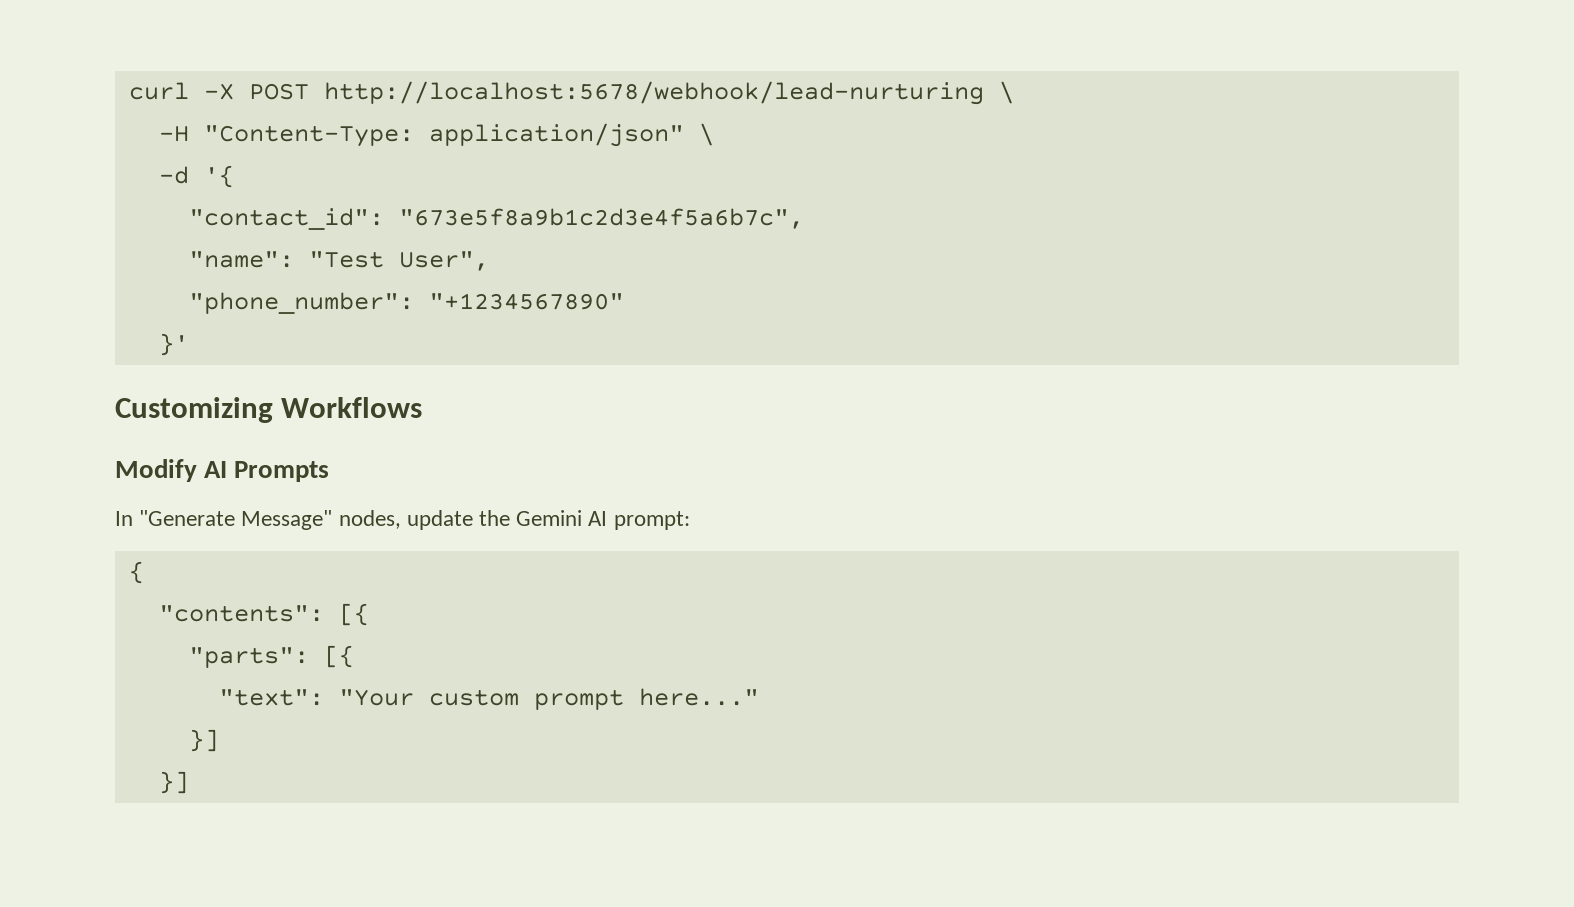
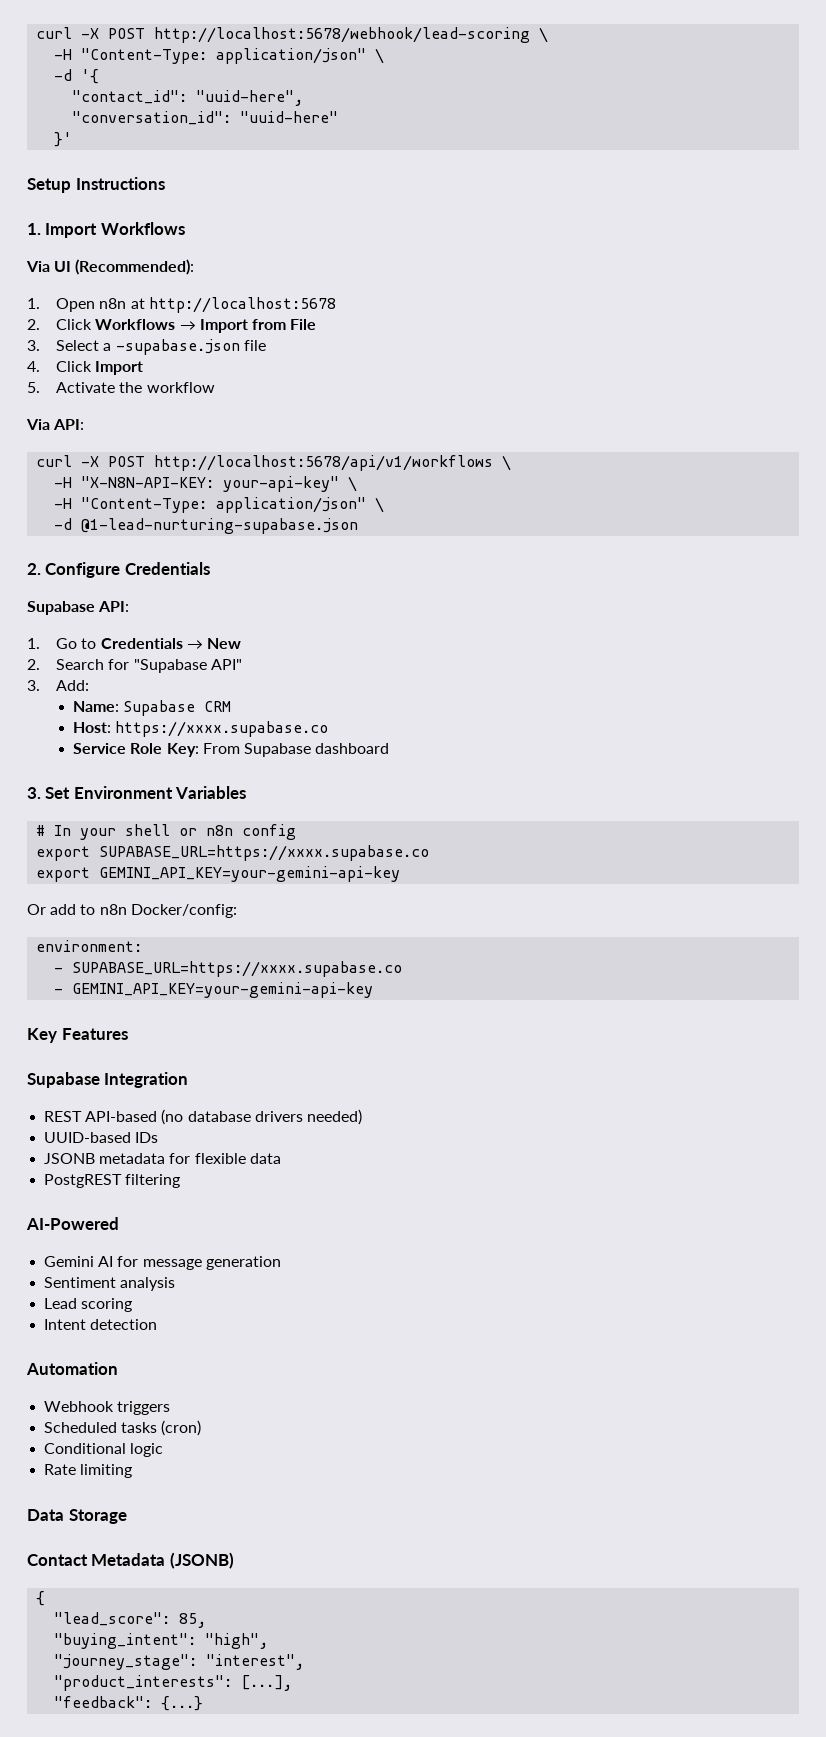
[128,81,984,105] curl -X POST http://localhost:5678/webhook/lead-nurturing -> [36,27,531,43] curl -X POST http://localhost:5678/webhook/lead-scoring
[398,208,804,229] [188,251,489,271] [188,292,624,314] [158,333,189,356] [115,397,423,423] [115,459,330,482] [115,510,690,530] [128,561,144,584] [158,603,369,626] [188,645,354,668] [218,688,759,710] [188,729,219,752] [158,771,189,794] "673e5f8a9b1c2d3e4f5a6b7c", // "name": "Test User", // "phone_number": "+1234567890" // }' // Customizing Workflows // Modify AI Prompts // In "Generate Message" nodes, update the Gemini AI prompt: // { // "contents": [{ // "parts": [{ // "text": "Your custom prompt here..." // }] // }] -> [196,90,304,106] [72,111,339,125] [54,132,73,147] [27,177,165,193] [27,222,185,238] [26,259,195,275] [27,297,336,313] [27,319,317,333] [27,339,266,355] [27,361,144,375] [27,382,215,393] [26,419,85,430] [36,455,512,471] [54,476,358,492] [54,497,385,513] [54,518,359,534] [27,562,210,578] [27,601,130,615] [27,638,241,649] [27,659,242,673] [27,680,90,691] [73,700,232,716] [73,721,329,737] [73,743,390,757] [27,786,247,799] [36,824,297,840] [36,845,430,861] [36,866,401,882] [27,904,237,918] [36,940,143,952] [54,961,403,977] [54,982,374,998] [27,1028,128,1043] [27,1072,189,1088] [44,1109,362,1125] [44,1132,159,1143] [44,1153,281,1164] [44,1174,181,1188] [26,1217,119,1230] [44,1256,281,1270] [44,1277,176,1291] [44,1298,133,1312] [44,1319,158,1330] [26,1362,118,1375] [44,1401,171,1415] [44,1420,202,1436] [44,1443,164,1457] [44,1464,133,1478] [27,1509,127,1524] [27,1552,234,1569] [36,1591,46,1606] [54,1612,207,1628] [54,1633,269,1649] [54,1654,305,1670] [54,1675,293,1691] [54,1696,204,1711] "uuid-here", // "conversation_id": "uuid-here" // }' // Setup Instructions // 1. Import Workflows // Via UI (Recommended): // 1. Open n8n at http://localhost:5678 // 2. Click Workflows → Import from File // 3. Select a -supabase.json file // 4. Click Import // 5. Activate the workflow // Via API: // curl -X POST http://localhost:5678/api/v1/workflows \ // -H "X-N8N-API-KEY: your-api-key" \ // -H "Content-Type: application/json" \ // -d @1-lead-nurturing-supabase.json // 2. Configure Credentials // Supabase API: // 1. Go to Credentials → New // 2. Search for "Supabase API" // 3. Add: // Name: Supabase CRM // Host: https://xxxx.supabase.co // Service Role Key: From Supabase dashboard // 3. Set Environment Variables // # In your shell or n8n config // export SUPABASE_URL=https://xxxx.supabase.co // export GEMINI_API_KEY=your-gemini-api-key // Or add to n8n Docker/config: // environment: // - SUPABASE_URL=https://xxxx.supabase.co // - GEMINI_API_KEY=your-gemini-api-key // Key Features // Supabase Integration // REST API-based (no database drivers needed) // UUID-based IDs // JSONB metadata for flexible data // PostgREST filtering // AI-Powered // Gemini AI for message generation // Sentiment analysis // Lead scoring // Intent detection // Automation // Webhook triggers // Scheduled tasks (cron) // Conditional logic // Rate limiting // Data Storage // Contact Metadata (JSONB) // { // "lead_score": 85, // "buying_intent": "high", // "journey_stage": "interest", // "product_interests": [...], // "feedback": {...}

